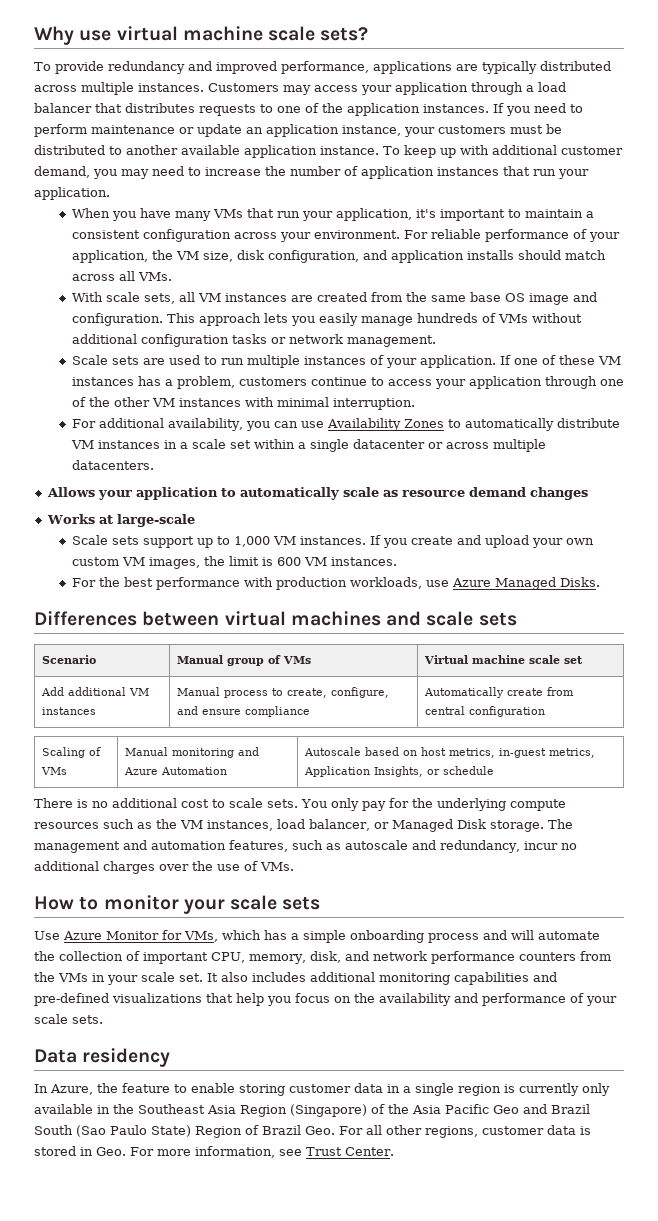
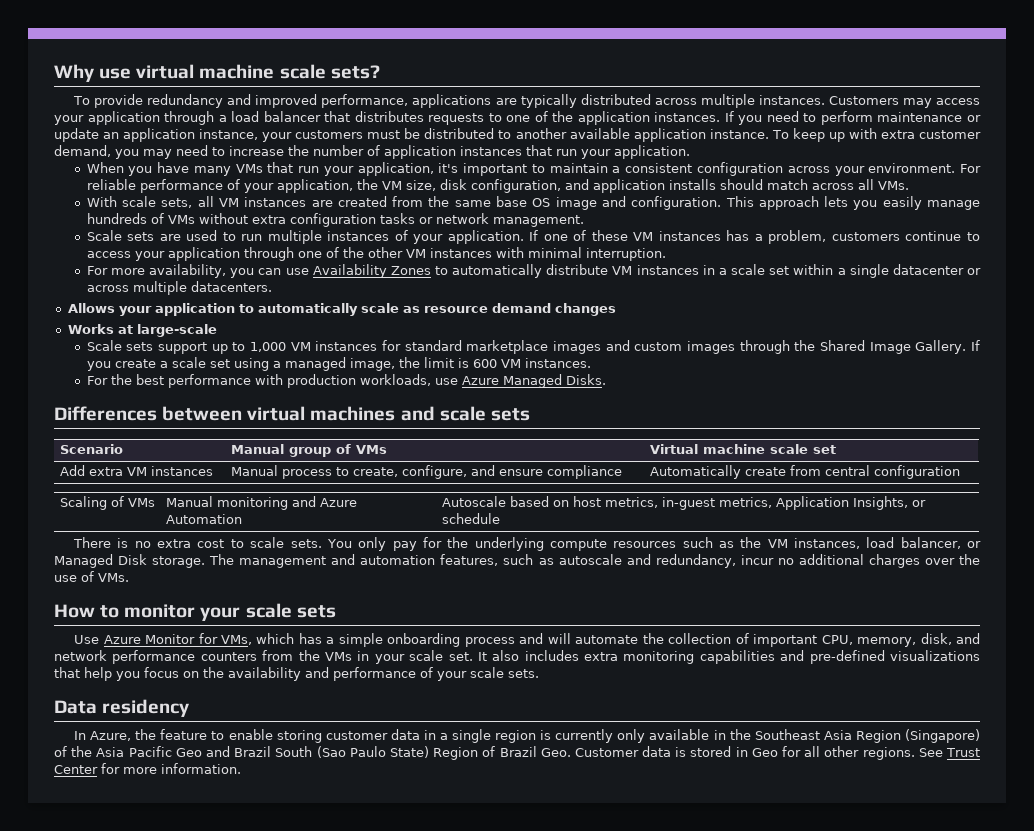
[492,145,557,155] additional -> [880,130,915,139] extra
[71,334,137,344] additional -> [251,215,286,224] extra
[98,418,164,428] additional -> [110,268,145,275] more
[299,535,594,548] [71,557,200,569] instances. If you create and upload your own custom VM images, -> [315,340,981,354] [86,357,395,371] instances for standard marketplace images and custom images through the Shared Image Gallery. If you create a scale set using a managed image,
[67,687,126,696] additional -> [88,467,123,476] extra
[112,798,177,808] additional -> [157,539,192,548] extra
[310,972,375,982] additional -> [584,652,619,661] extra
[339,1125,591,1138] [34,1146,394,1158] For all other regions, customer data is stored in Geo. For more information, see Trust Center. -> [574,746,981,760] [54,763,241,774] Customer data is stored in Geo for all other regions. See Trust Center for more information.

